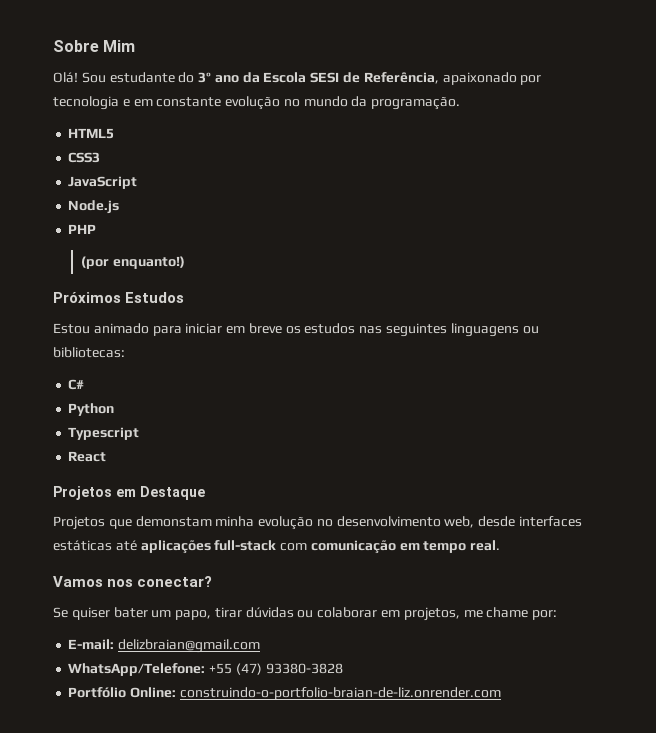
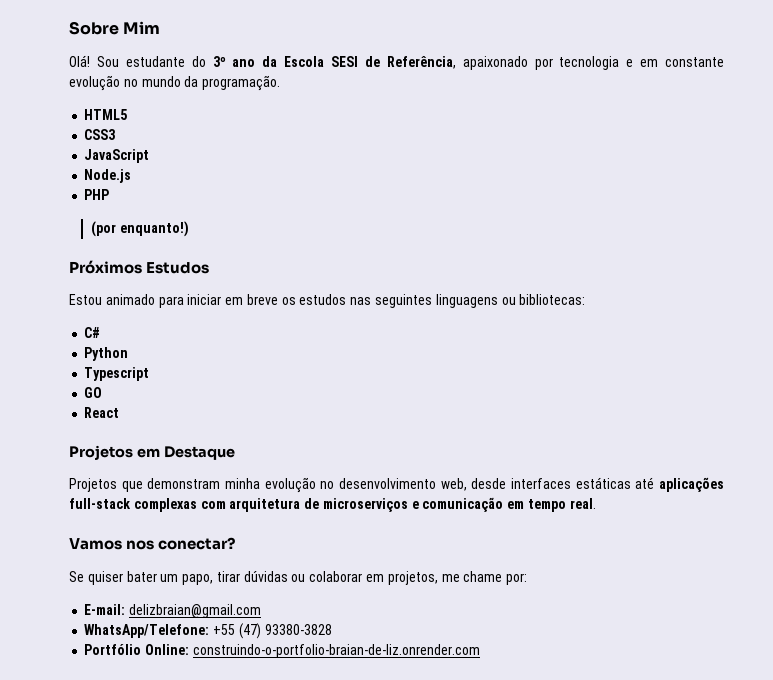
(140, 433) none -> [84,387,103,398] // GO
[135,516,212,527] demonstam -> [147,478,221,489] demonstram
[280,543,308,551] com -> [133,498,419,512] complexas com arquitetura de microserviços e

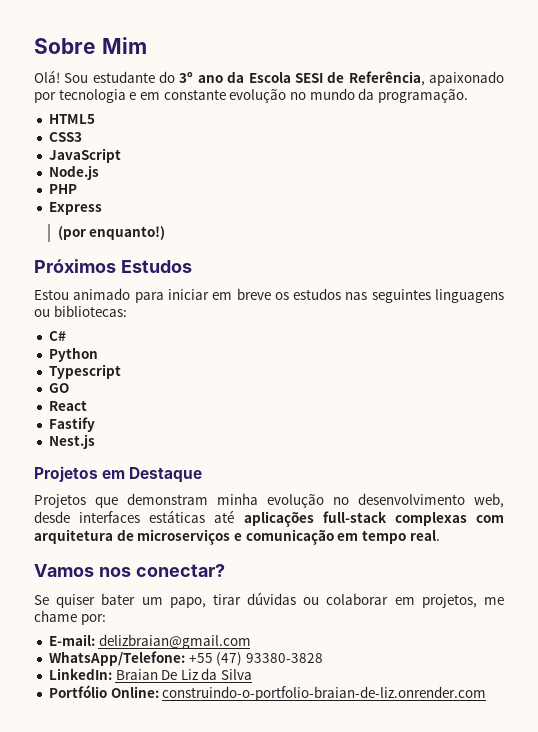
(110, 194) none -> [48,202,102,215] // Express
(120, 412) none -> [48,417,95,432] [48,434,95,449] // Fastify // Nest.js
(332, 629) none -> [48,668,253,680] // LinkedIn: Braian De Liz da Silva

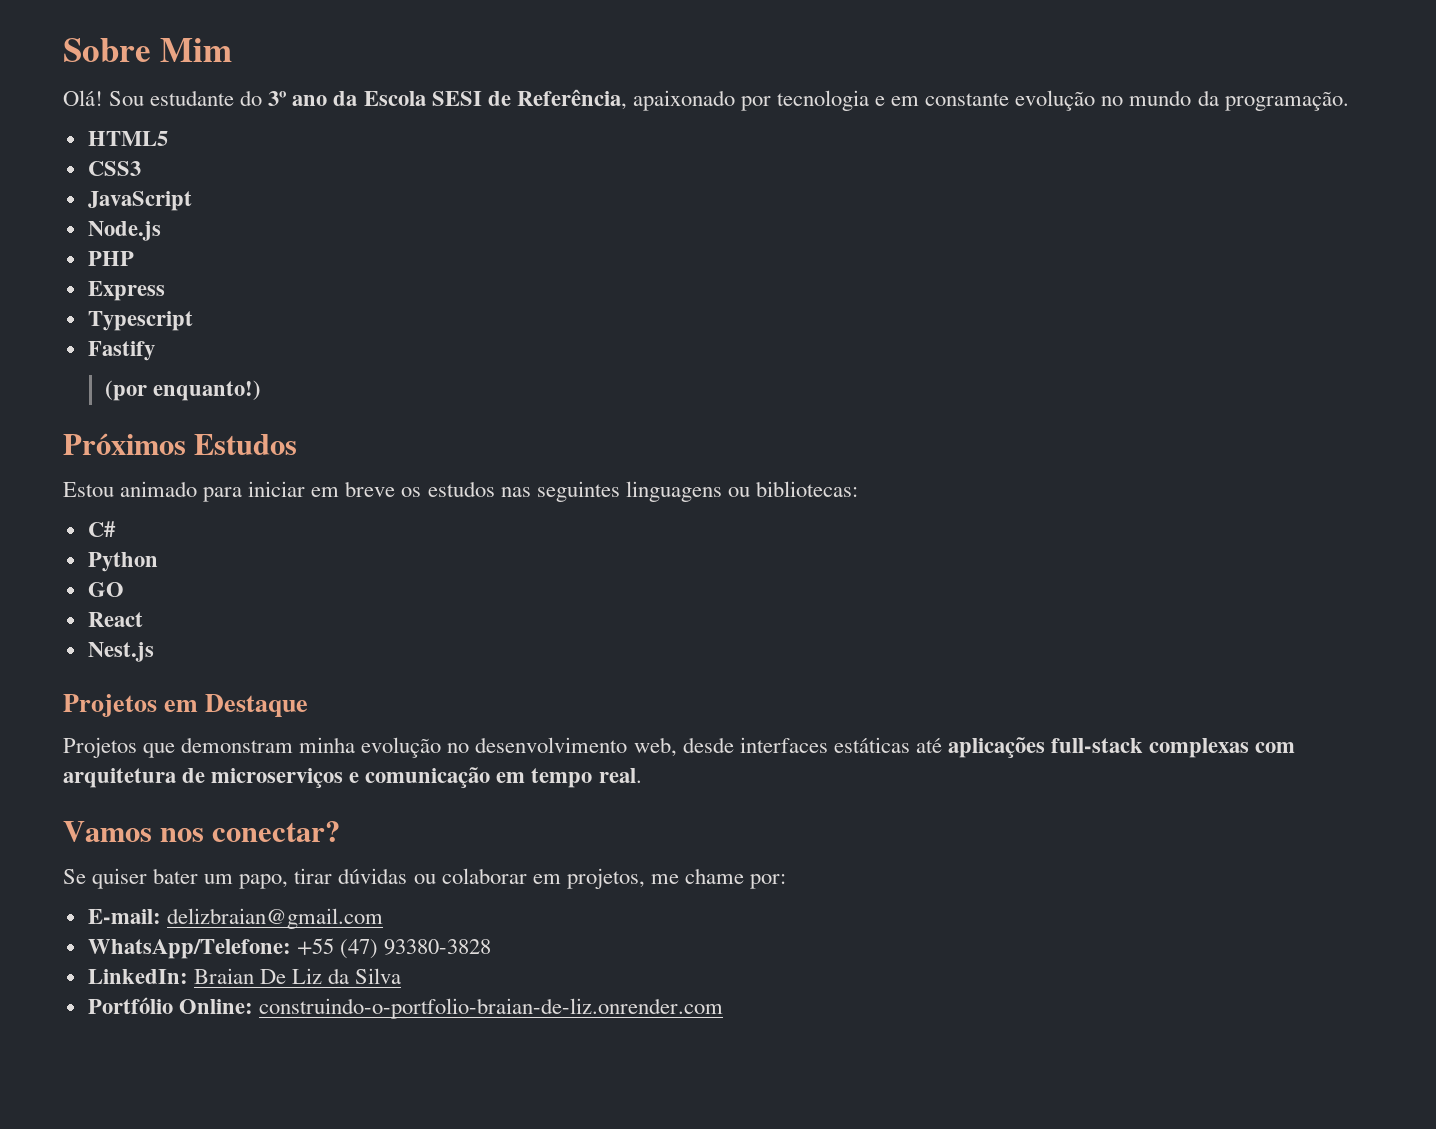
(102, 208) none -> [87,311,193,331] [87,341,155,361] // Typescript // Fastify
[48,364,121,379] // Typescript -> (158, 562) none
[48,417,95,432] // Fastify -> (143, 619) none

